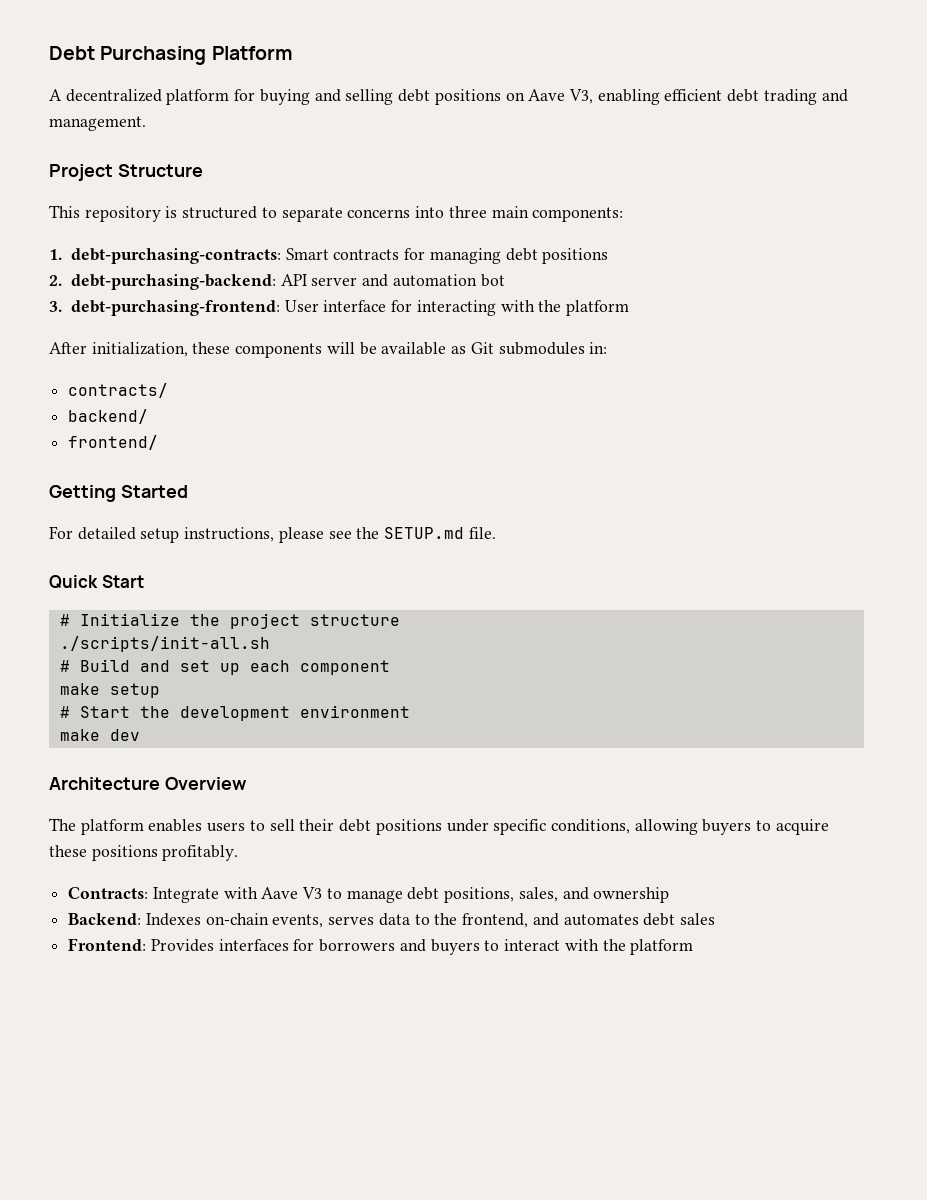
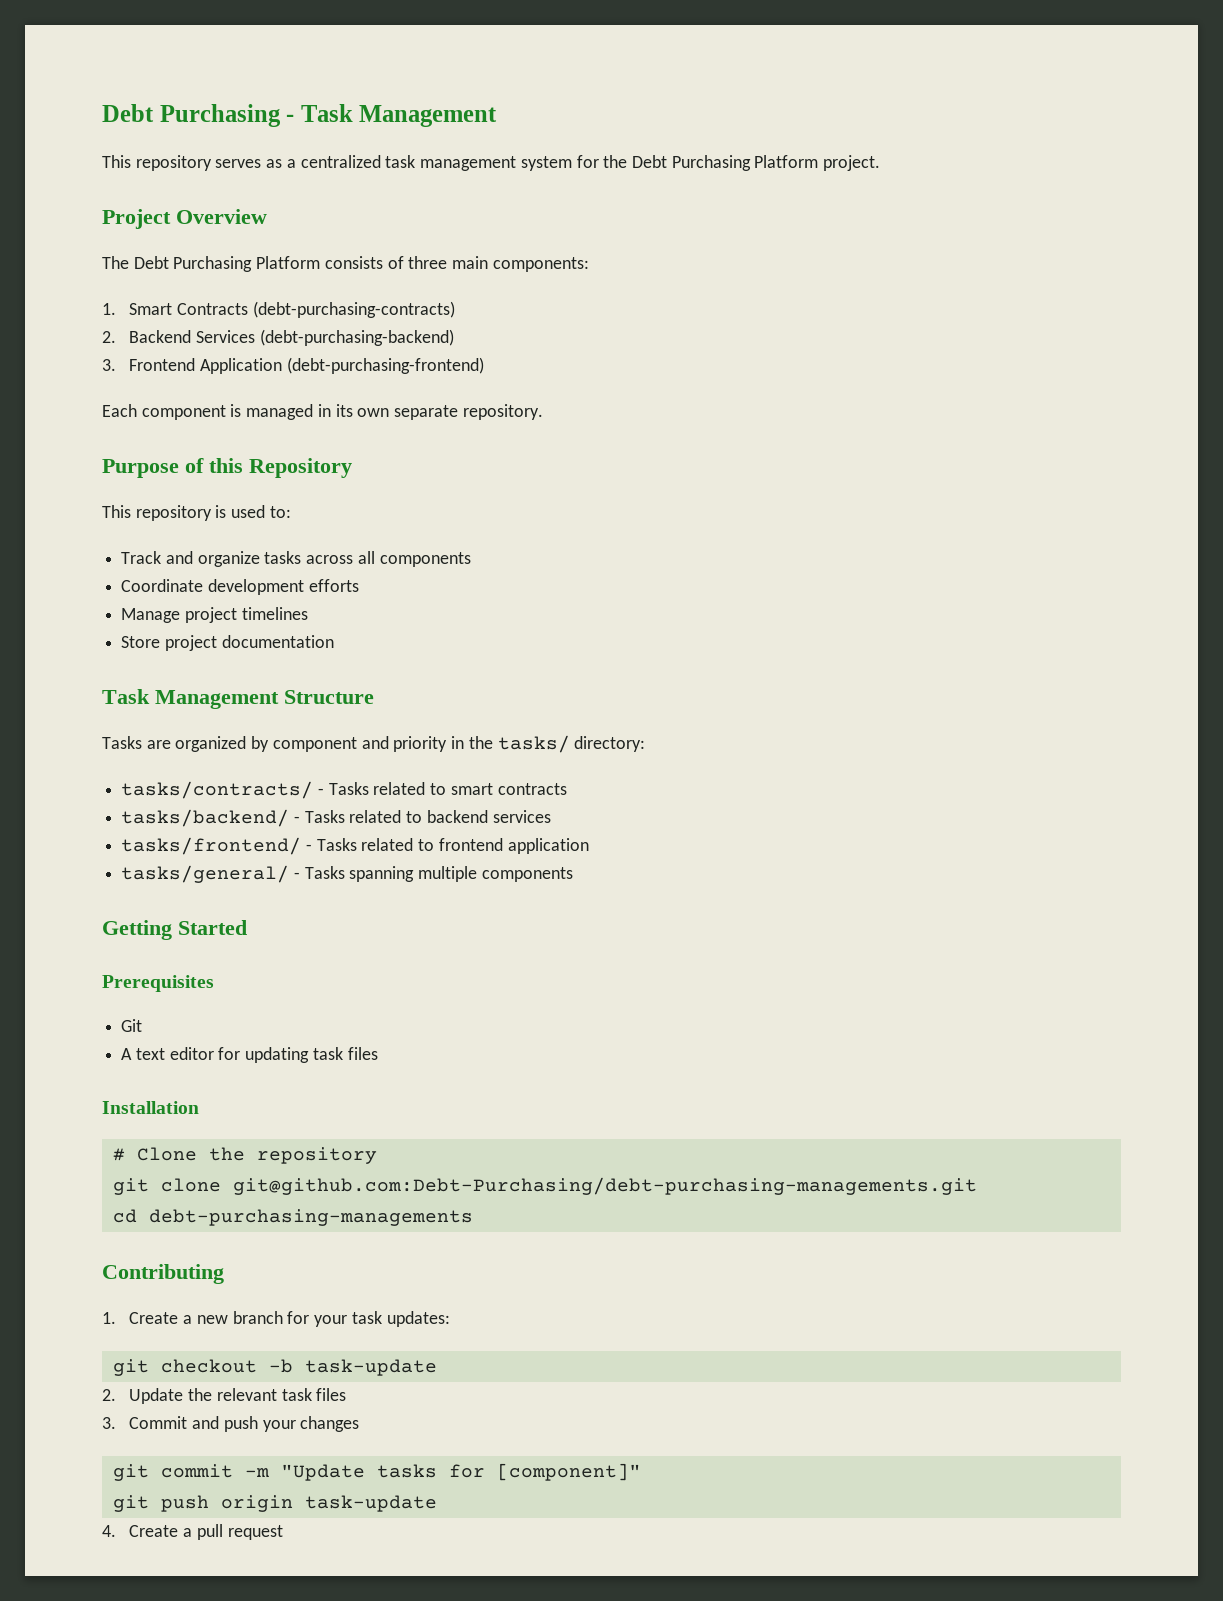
[49,46,293,65] [49,89,848,105] [49,116,146,131] [49,164,203,181] [49,205,624,222] [49,248,609,264] [49,274,505,290] [49,300,629,316] [49,342,608,358] [68,383,169,398] [68,409,149,424] [68,435,159,450] [49,485,188,502] [49,526,496,543] [49,575,144,589] [59,613,400,629] [59,636,270,652] [59,659,390,675] [59,683,160,698] [59,705,410,721] [59,729,140,741] [49,777,247,790] [49,818,829,835] [49,845,239,861] [68,887,670,903] [68,913,715,928] [68,938,694,955] Debt Purchasing Platform // A decentralized platform for buying and selling debt positions on Aave V3, enabling efficient debt trading and management. // Project Structure // This repository is structured to separate concerns into three main components: // 1. debt-purchasing-contracts: Smart contracts for managing debt positions // 2. debt-purchasing-backend: API server and automation bot // 3. debt-purchasing-frontend: User interface for interacting with the platform // After initialization, these components will be available as Git submodules in: // contracts/ // backend/ // frontend/ // Getting Started // For detailed setup instructions, please see the SETUP.md file. // Quick Start // # Initialize the project structure // ./scripts/init-all.sh // # Build and set up each component // make setup // # Start the development environment // make dev // Architecture Overview // The platform enables users to sell their debt positions under specific conditions, allowing buyers to acquire these positions profitably. // Contracts: Integrate with Aave V3 to manage debt positions, sales, and ownership // Backend: Indexes on-chain events, serves data to the frontend, and automates debt sales // Frontend: Provides interfaces for borrowers and buyers to interact with the platform -> [102,104,498,127] [102,155,881,171] [102,209,267,229] [102,256,589,272] [102,301,455,318] [102,329,454,346] [102,357,484,374] [102,404,543,420] [102,458,352,478] [102,505,291,521] [121,551,471,567] [121,579,359,595] [121,607,308,623] [121,635,334,651] [102,689,374,709] [102,735,646,753] [121,781,567,799] [121,809,551,827] [121,837,589,855] [121,865,573,883] [102,920,247,940] [102,975,214,992] [121,1019,143,1032] [121,1047,378,1063] [102,1101,199,1114] [112,1147,377,1164] [112,1177,977,1195] [112,1209,473,1226] [102,1264,224,1284] [102,1311,450,1327] [112,1359,437,1376] [102,1388,347,1404] [102,1416,360,1432] [112,1463,641,1481] [112,1495,437,1512] [102,1524,283,1540] Debt Purchasing - Task Management // This repository serves as a centralized task management system for the Debt Purchasing Platform project. // Project Overview // The Debt Purchasing Platform consists of three main components: // 1. Smart Contracts (debt-purchasing-contracts) // 2. Backend Services (debt-purchasing-backend) // 3. Frontend Application (debt-purchasing-frontend) // Each component is managed in its own separate repository. // Purpose of this Repository // This repository is used to: // Track and organize tasks across all components // Coordinate development efforts // Manage project timelines // Store project documentation // Task Management Structure // Tasks are organized by component and priority in the tasks/ directory: // tasks/contracts/ - Tasks related to smart contracts // tasks/backend/ - Tasks related to backend services // tasks/frontend/ - Tasks related to frontend application // tasks/general/ - Tasks spanning multiple components // Getting Started // Prerequisites // Git // A text editor for updating task files // Installation // # Clone the repository // git clone git@github.com:Debt-Purchasing/debt-purchasing-managements.git // cd debt-purchasing-managements // Contributing // 1. Create a new branch for your task updates: // git checkout -b task-update // 2. Update the relevant task files // 3. Commit and push your changes // git commit -m "Update tasks for [component]" // git push origin task-update // 4. Create a pull request

